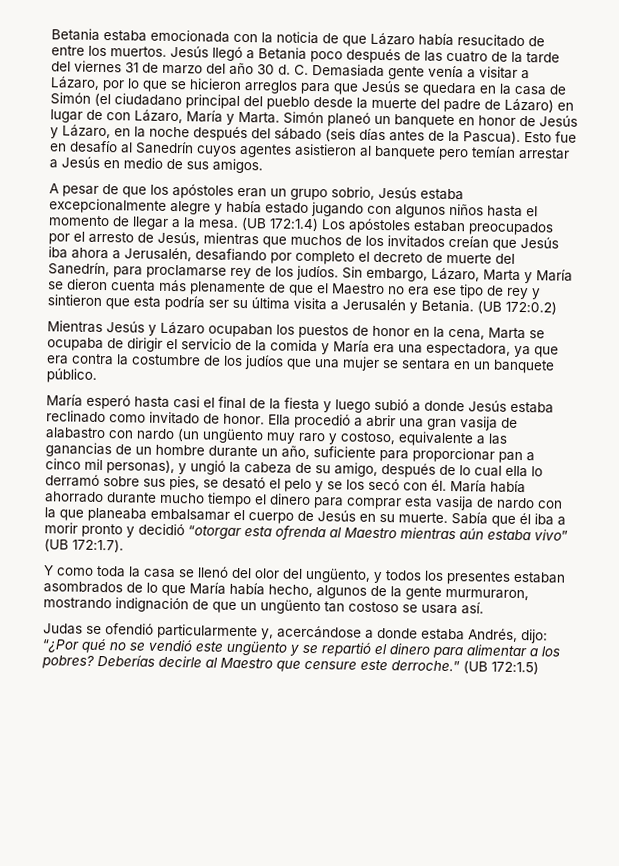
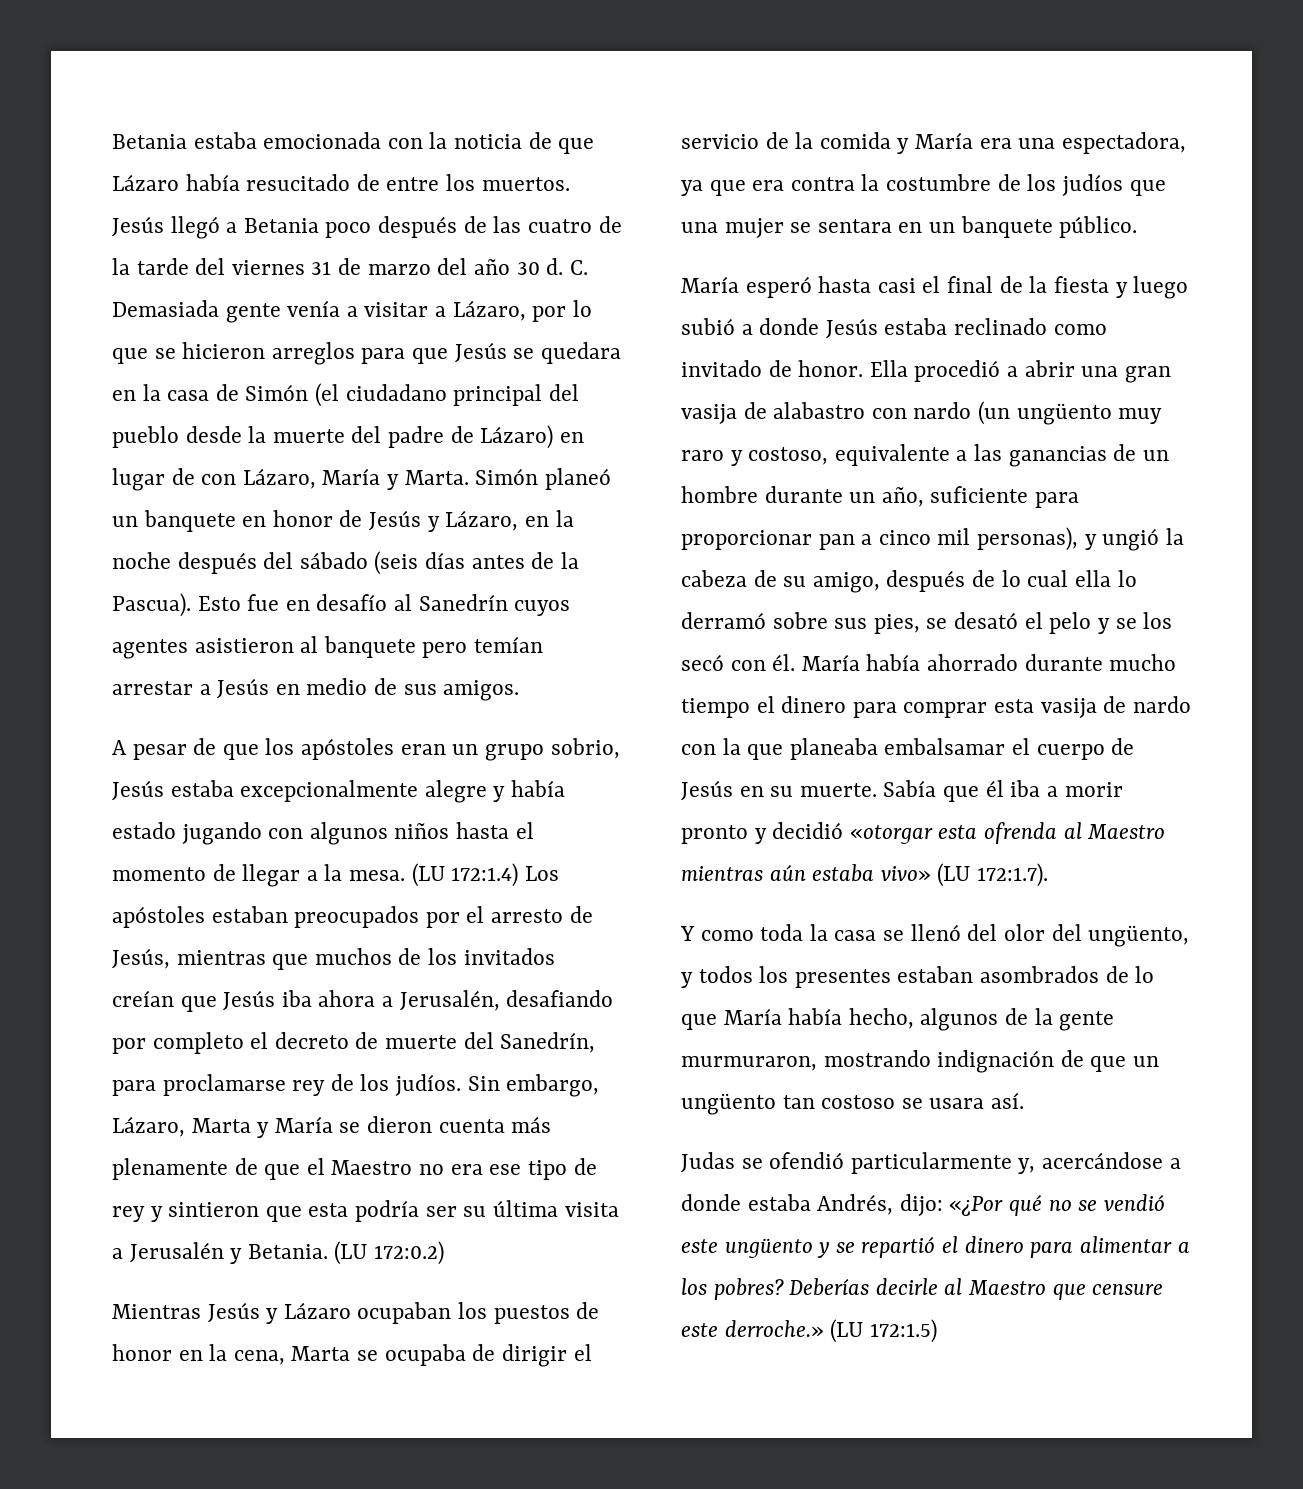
[241,217,267,231] (UB -> [411,863,445,887] (LU
[477,300,502,314] (UB -> [334,1241,368,1265] (LU
[188,525,242,540] “otorgar -> [849,825,933,844] «otorgar
[534,529,568,541] [44,538,69,552] vivo” (UB -> [880,863,971,887] vivo» (LU
[42,639,80,653] “¿Por -> [949,1196,1004,1216] «¿Por
[391,660,488,674] derroche.” (UB -> [724,1319,864,1343] derroche.» (LU

